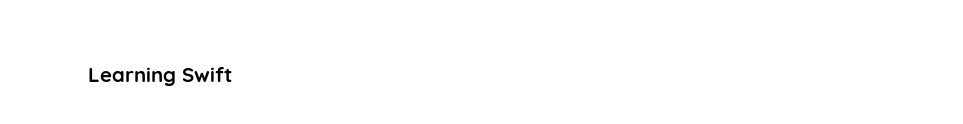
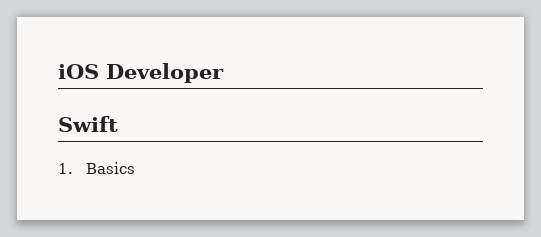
[88,67,176,86] Learning -> [58,63,224,83] iOS Developer //
(232, 74) none -> [58,162,135,174] // 1. Basics

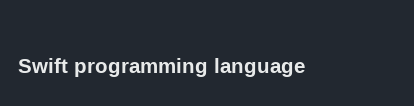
[58,63,224,83] iOS Developer // -> (18, 65) none
[58,162,135,174] // 1. Basics -> [74,58,305,77] programming language

